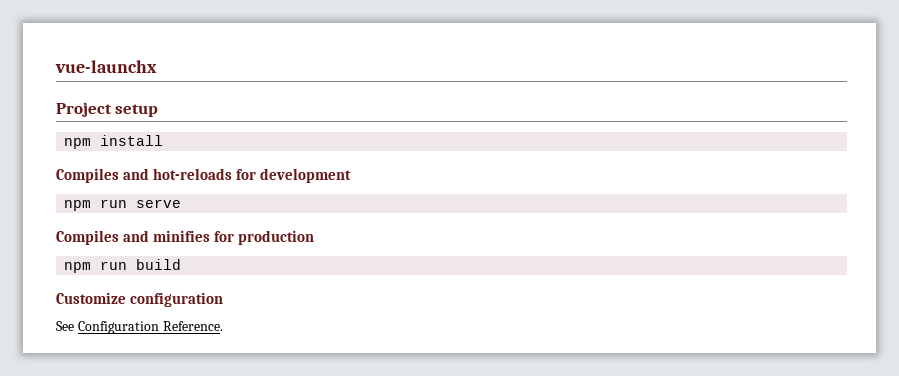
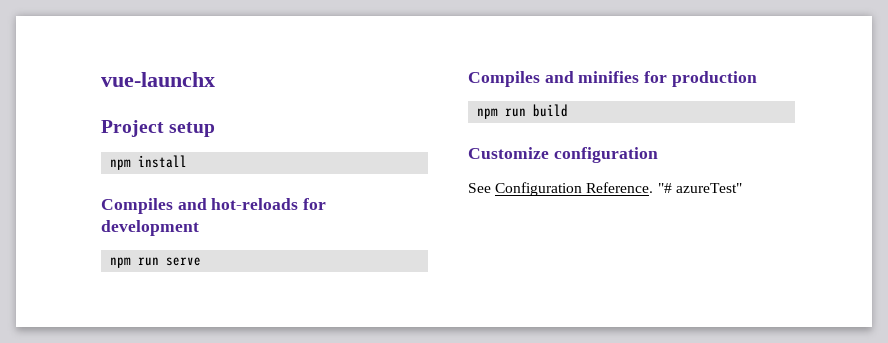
(223, 326) none -> [657,183,742,193] "# azureTest"

